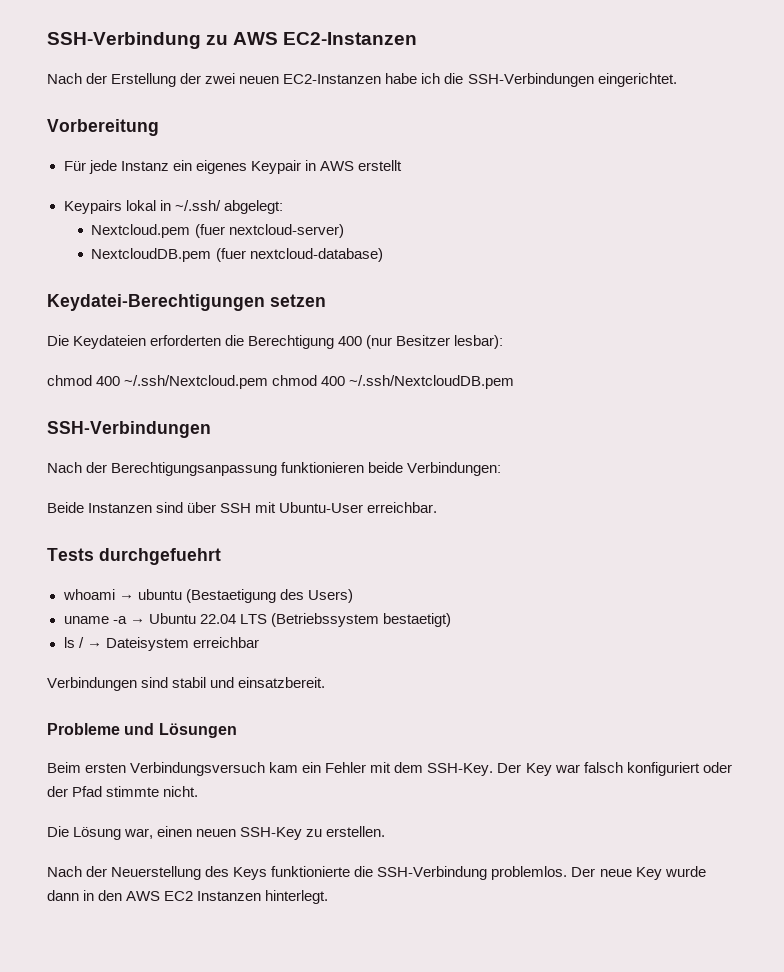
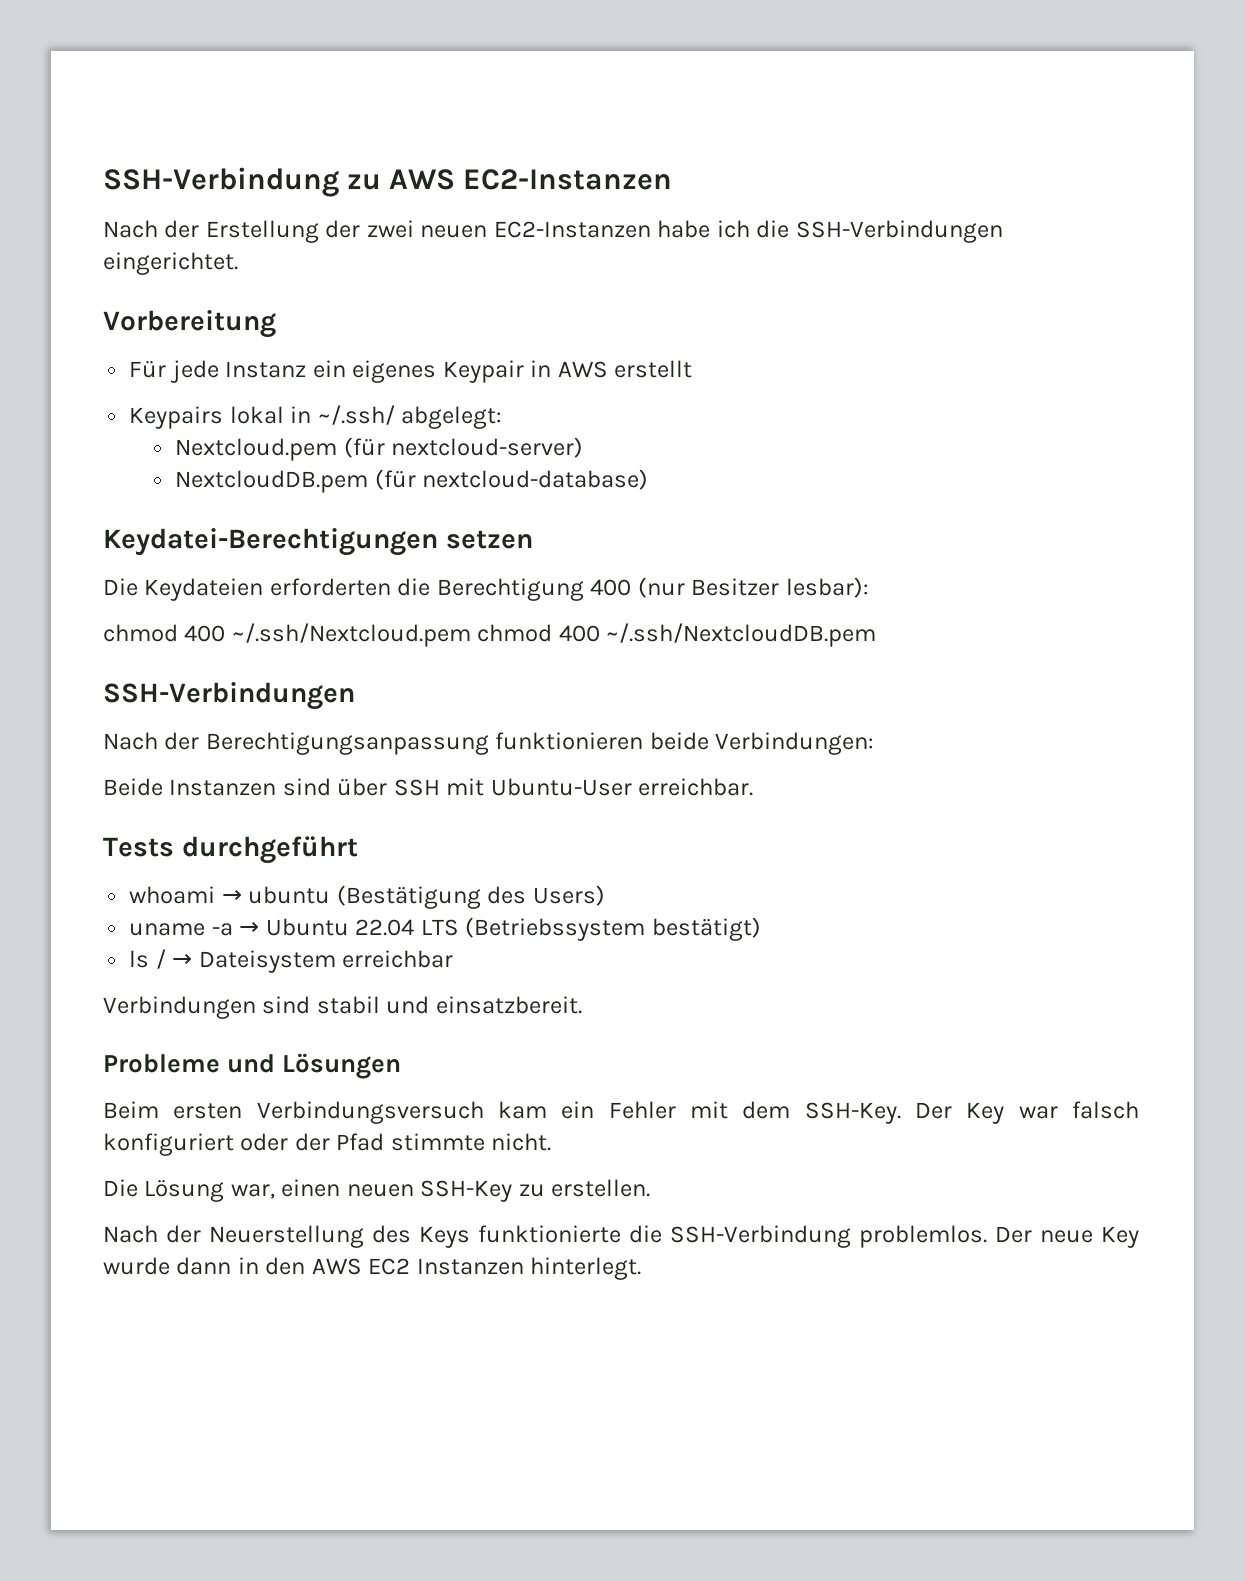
[194,224,225,238] (fuer -> [343,437,385,458] (für
[215,248,246,262] (fuer -> [374,469,416,490] (für
[99,548,221,565] durchgefuehrt -> [181,836,358,864] durchgeführt
[185,589,276,603] (Bestaetigung -> [336,885,481,909] (Bestätigung
[382,613,451,627] bestaetigt) -> [651,917,761,941] bestätigt)

